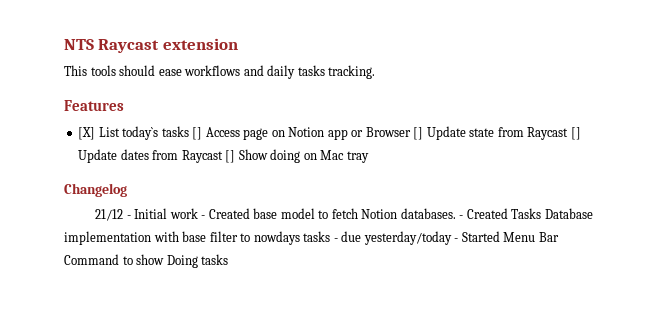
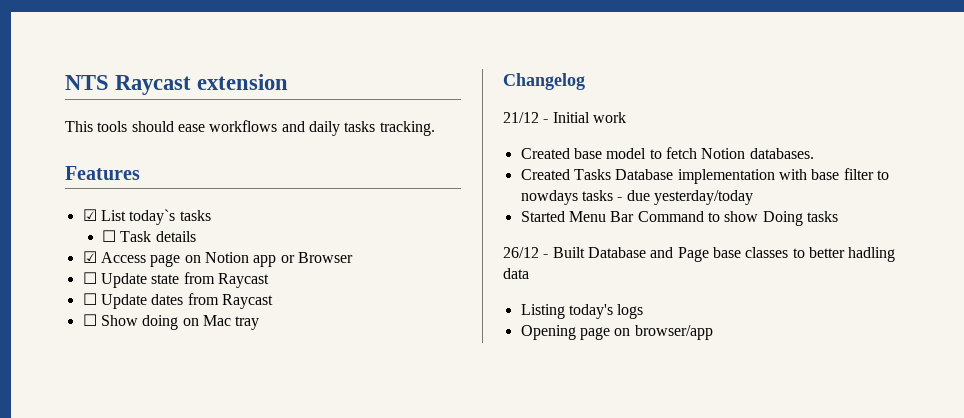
[78,127,96,140] [X] -> [82,209,97,221] ☑
[192,127,203,140] [] -> [101,230,196,242] [82,251,97,263] // ☐ Task details // ☑
[413,127,424,140] [] -> [82,272,97,284] // ☐
[570,127,581,140] [] -> [82,293,97,305] // ☐
[225,150,236,163] [] -> [82,314,97,326] // ☐
[201,215,206,219] - -> (626, 117) //
[459,215,464,219] - -> (814, 153) //
[454,238,459,242] - -> (753, 197) //
(229, 259) none -> [503,247,896,262] [503,268,529,279] [520,304,644,319] [520,325,713,340] // 26/12 - Built Database and Page base classes to better hadling data // Listing today's logs // Opening page on browser/app

